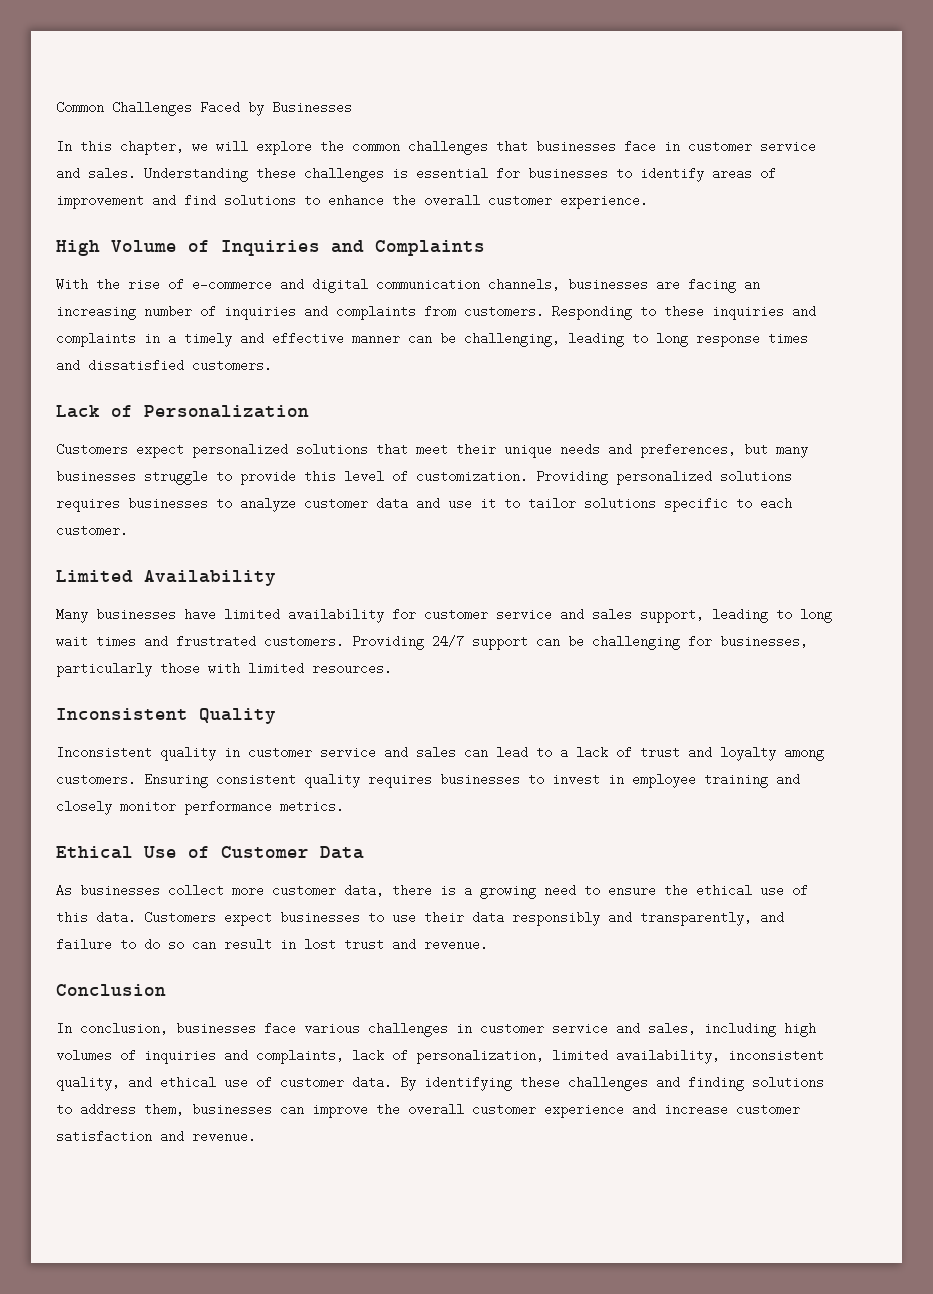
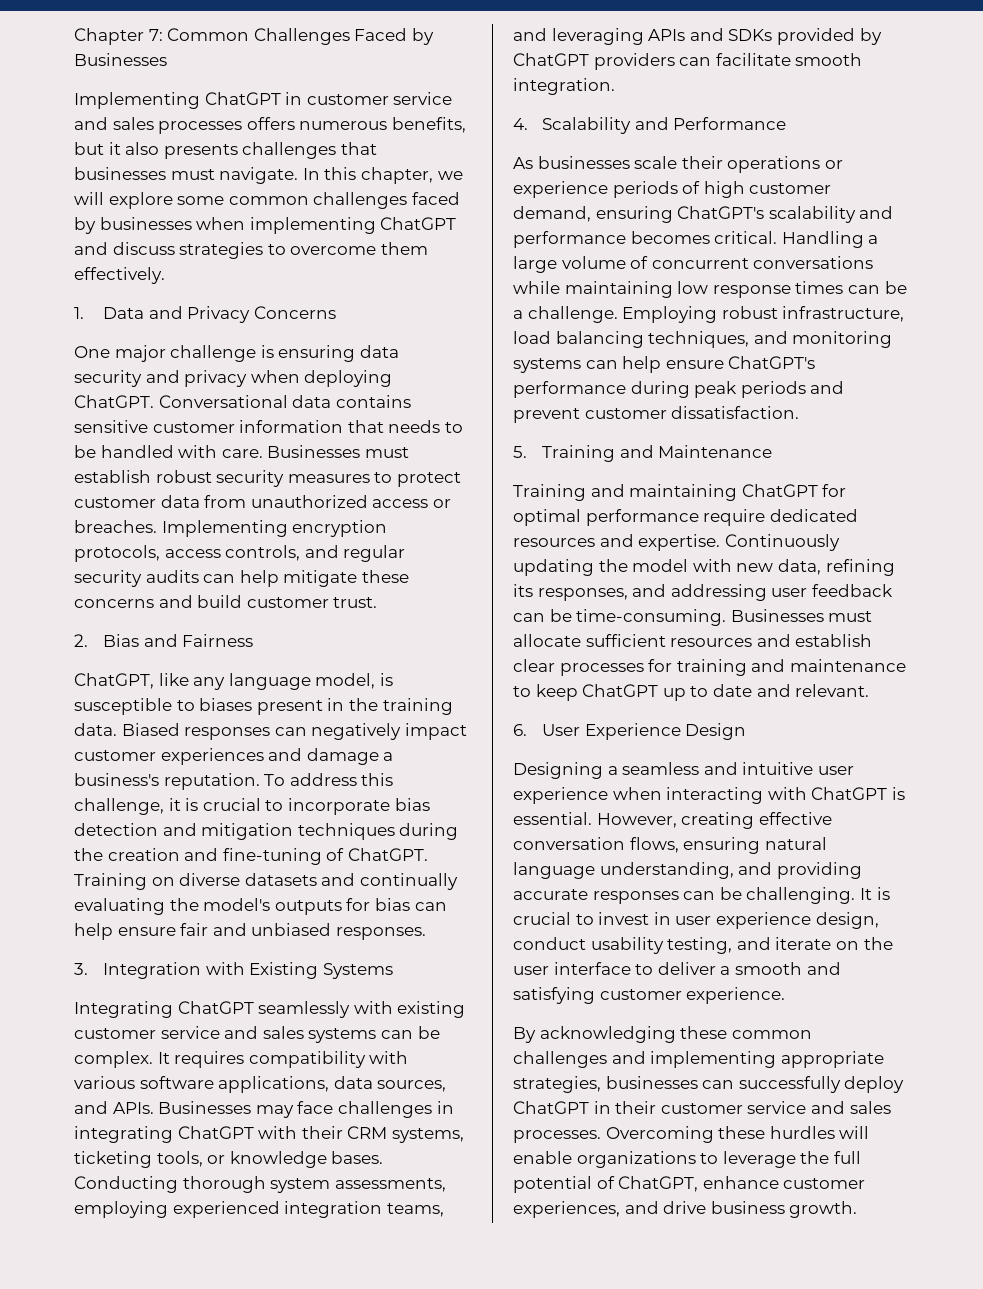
(56, 107) none -> [74,28,163,45] Chapter 7:
(352, 107) none -> [74,92,453,109] [74,117,466,134] [74,142,377,159] [74,167,299,184] Implementing ChatGPT in customer service and sales processes offers numerous benefits, but it also presents challenges that businesses must navigate.
[320,140,816,155] [56,167,776,182] [56,194,648,209] [56,240,485,256] [56,278,760,293] [56,305,816,320] [56,332,808,347] [56,359,272,372] [56,405,309,418] [56,443,808,458] [56,470,792,485] [56,497,792,512] [56,524,128,537] [56,570,276,586] [56,608,832,623] [56,635,808,650] [56,662,392,677] [56,708,276,724] [56,746,824,761] [56,773,800,788] [56,800,344,815] [56,846,364,859] [56,884,808,899] [56,911,784,926] [56,938,488,951] [56,984,166,996] [56,1022,816,1037] [56,1049,824,1064] [56,1076,824,1091] [56,1103,800,1118] [56,1130,256,1143] the common challenges that businesses face in customer service and sales. Understanding these challenges is essential for businesses to identify areas of improvement and find solutions to enhance the overall customer experience. // High Volume of Inquiries and Complaints // With the rise of e-commerce and digital communication channels, businesses are facing an increasing number of inquiries and complaints from customers. Responding to these inquiries and complaints in a timely and effective manner can be challenging, leading to long response times and dissatisfied customers. // Lack of Personalization // Customers expect personalized solutions that meet their unique needs and preferences, but many businesses struggle to provide this level of customization. Providing personalized solutions requires businesses to analyze customer data and use it to tailor solutions specific to each customer. // Limited Availability // Many businesses have limited availability for customer service and sales support, leading to long wait times and frustrated customers. Providing 24/7 support can be challenging for businesses, particularly those with limited resources. // Inconsistent Quality // Inconsistent quality in customer service and sales can lead to a lack of trust and loyalty among customers. Ensuring consistent quality requires businesses to invest in employee training and closely monitor performance metrics. // Ethical Use of Customer Data // As businesses collect more customer data, there is a growing need to ensure the ethical use of this data. Customers expect businesses to use their data responsibly and transparently, and failure to do so can result in lost trust and revenue. // Conclusion // In conclusion, businesses face various challenges in customer service and sales, including high volumes of inquiries and complaints, lack of personalization, limited availability, inconsistent quality, and ethical use of customer data. By identifying these challenges and finding solutions to address them, businesses can improve the overall customer experience and increase customer satisfaction and revenue. -> [177,192,460,209] [74,217,457,234] [74,242,428,259] [74,267,165,284] [74,306,336,323] [74,345,399,362] [74,370,393,387] [74,395,411,408] [74,420,463,433] [74,445,409,458] [74,470,461,487] [74,495,451,508] [74,520,388,537] [74,545,406,562] [74,570,409,587] [74,595,378,608] [74,634,254,647] [74,673,393,690] [74,698,453,715] [74,723,467,740] [74,748,394,765] [74,773,394,790] [74,798,430,815] [74,823,459,840] [74,848,428,865] [74,873,458,890] [74,898,447,915] [74,923,426,940] [74,962,393,979] [74,1001,466,1018] [74,1026,440,1043] [74,1051,409,1068] [74,1076,447,1093] [74,1101,454,1118] [74,1126,464,1143] [74,1151,384,1168] [74,1176,446,1193] [74,1201,444,1218] [513,28,882,45] [513,53,863,70] [513,78,615,95] [513,117,787,134] [513,156,843,173] [513,181,832,198] [513,206,894,223] [513,231,879,248] [513,256,874,273] [513,281,907,298] [513,306,905,323] [513,331,893,348] [513,356,816,373] [513,381,845,398] [513,406,800,423] [513,445,773,462] [513,484,847,501] [513,509,858,526] [513,534,840,551] [513,559,895,576] [513,584,893,601] [513,609,873,626] [513,634,873,647] [513,659,906,676] [513,684,870,701] [513,723,747,740] [513,762,854,779] [513,787,905,804] [513,812,832,829] [513,837,827,854] [513,862,862,879] [513,887,890,904] [513,912,879,929] [513,937,893,954] [513,962,841,975] [513,987,786,1004] [513,1026,812,1043] [513,1051,884,1068] [513,1076,905,1093] [513,1101,891,1114] [513,1126,870,1143] [513,1151,861,1168] [513,1176,866,1193] [513,1201,858,1218] some common challenges faced by businesses when implementing ChatGPT and discuss strategies to overcome them effectively. // 1. Data and Privacy Concerns // One major challenge is ensuring data security and privacy when deploying ChatGPT. Conversational data contains sensitive customer information that needs to be handled with care. Businesses must establish robust security measures to protect customer data from unauthorized access or breaches. Implementing encryption protocols, access controls, and regular security audits can help mitigate these concerns and build customer trust. // 2. Bias and Fairness // ChatGPT, like any language model, is susceptible to biases present in the training data. Biased responses can negatively impact customer experiences and damage a business's reputation. To address this challenge, it is crucial to incorporate bias detection and mitigation techniques during the creation and fine-tuning of ChatGPT. Training on diverse datasets and continually evaluating the model's outputs for bias can help ensure fair and unbiased responses. // 3. Integration with Existing Systems // Integrating ChatGPT seamlessly with existing customer service and sales systems can be complex. It requires compatibility with various software applications, data sources, and APIs. Businesses may face challenges in integrating ChatGPT with their CRM systems, ticketing tools, or knowledge bases. Conducting thorough system assessments, employing experienced integration teams, and leveraging APIs and SDKs provided by ChatGPT providers can facilitate smooth integration. // 4. Scalability and Performance // As businesses scale their operations or experience periods of high customer demand, ensuring ChatGPT's scalability and performance becomes critical. Handling a large volume of concurrent conversations while maintaining low response times can be a challenge. Employing robust infrastructure, load balancing techniques, and monitoring systems can help ensure ChatGPT's performance during peak periods and prevent customer dissatisfaction. // 5. Training and Maintenance // Training and maintaining ChatGPT for optimal performance require dedicated resources and expertise. Continuously updating the model with new data, refining its responses, and addressing user feedback can be time-consuming. Businesses must allocate sufficient resources and establish clear processes for training and maintenance to keep ChatGPT up to date and relevant. // 6. User Experience Design // Designing a seamless and intuitive user experience when interacting with ChatGPT is essential. However, creating effective conversation flows, ensuring natural language understanding, and providing accurate responses can be challenging. It is crucial to invest in user experience design, conduct usability testing, and iterate on the user interface to deliver a smooth and satisfying customer experience. // By acknowledging these common challenges and implementing appropriate strategies, businesses can successfully deploy ChatGPT in their customer service and sales processes. Overcoming these hurdles will enable organizations to leverage the full potential of ChatGPT, enhance customer experiences, and drive business growth.

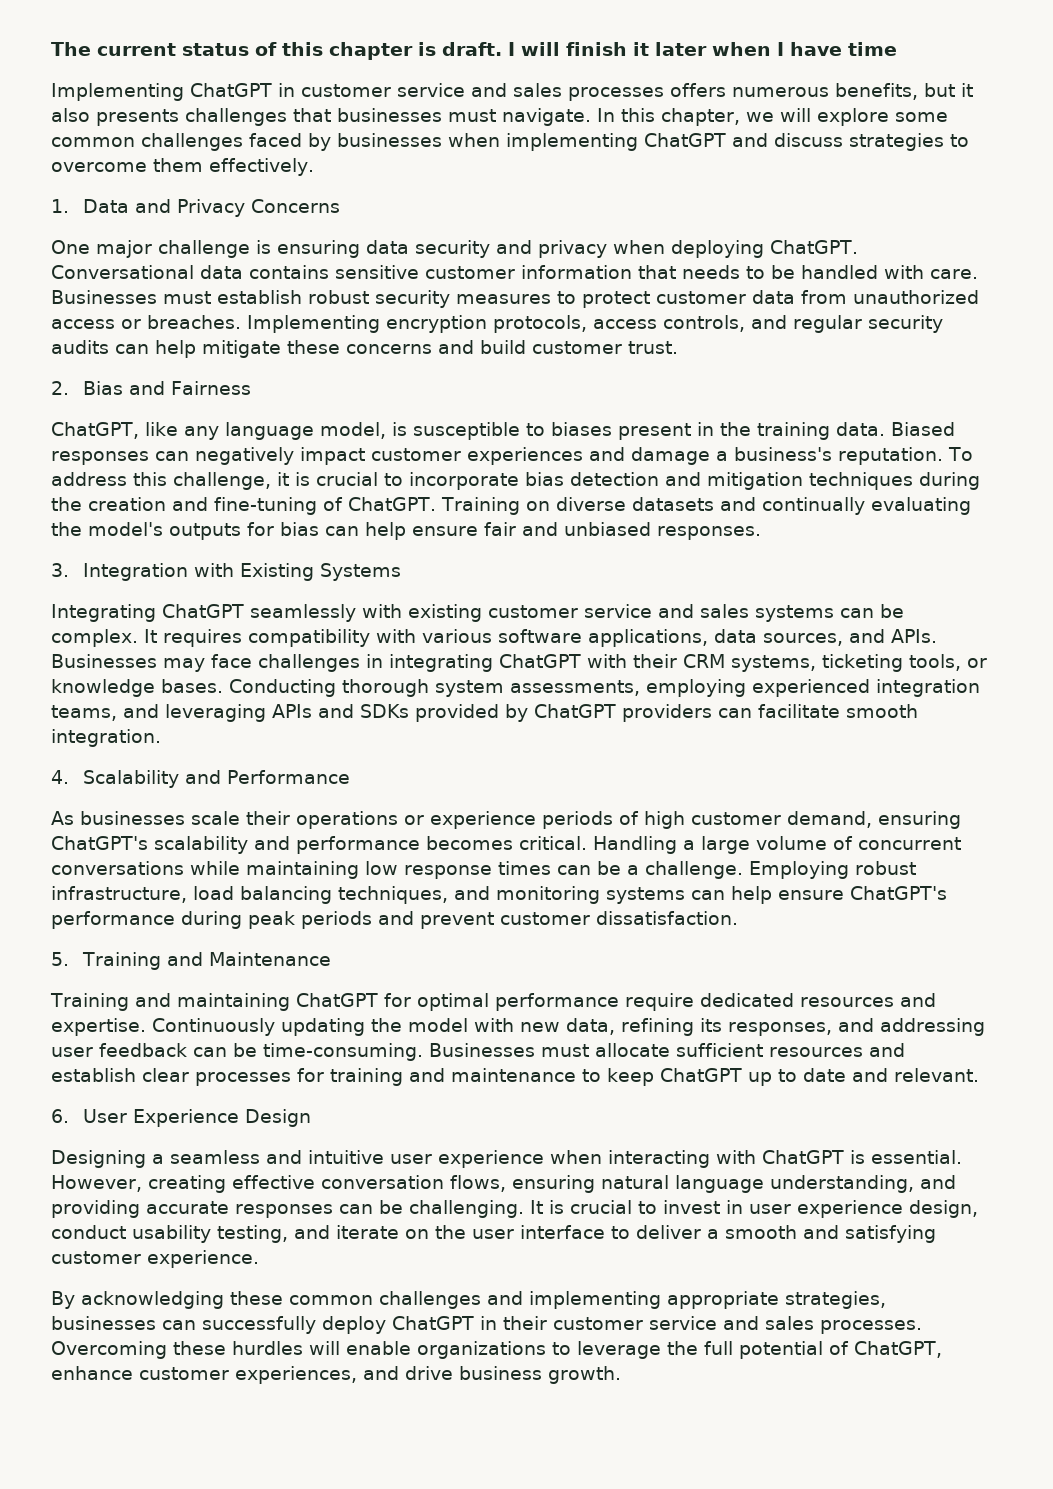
[74,28,434,45] [74,53,167,66] Chapter 7: Common Challenges Faced by Businesses -> [51,42,897,60] The current status of this chapter is draft. I will finish it later when I have time

